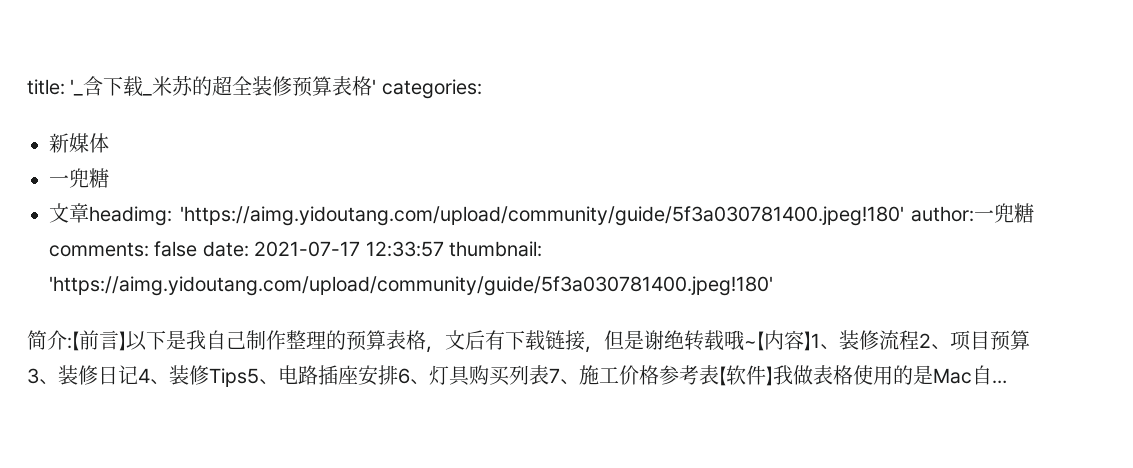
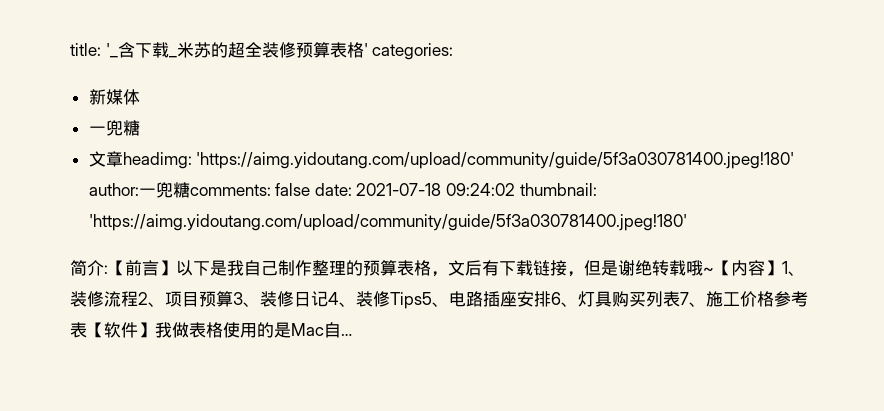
[254,241,444,257] 2021-07-17 12:33:57 -> [356,183,516,196] 2021-07-18 09:24:02

